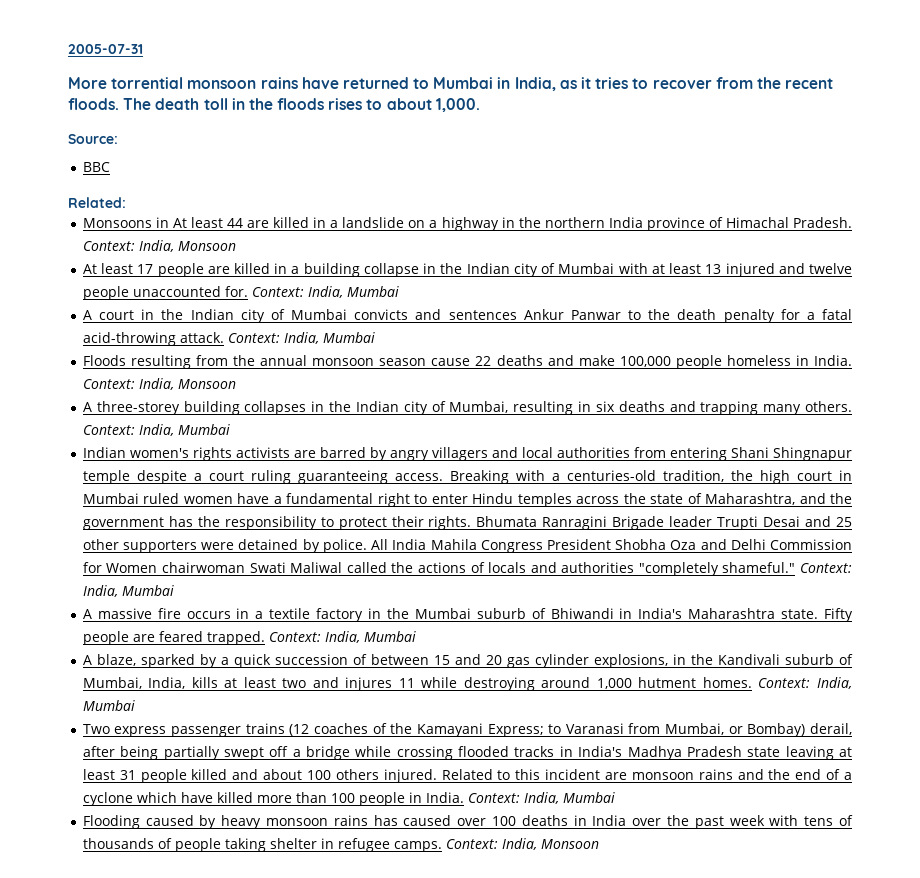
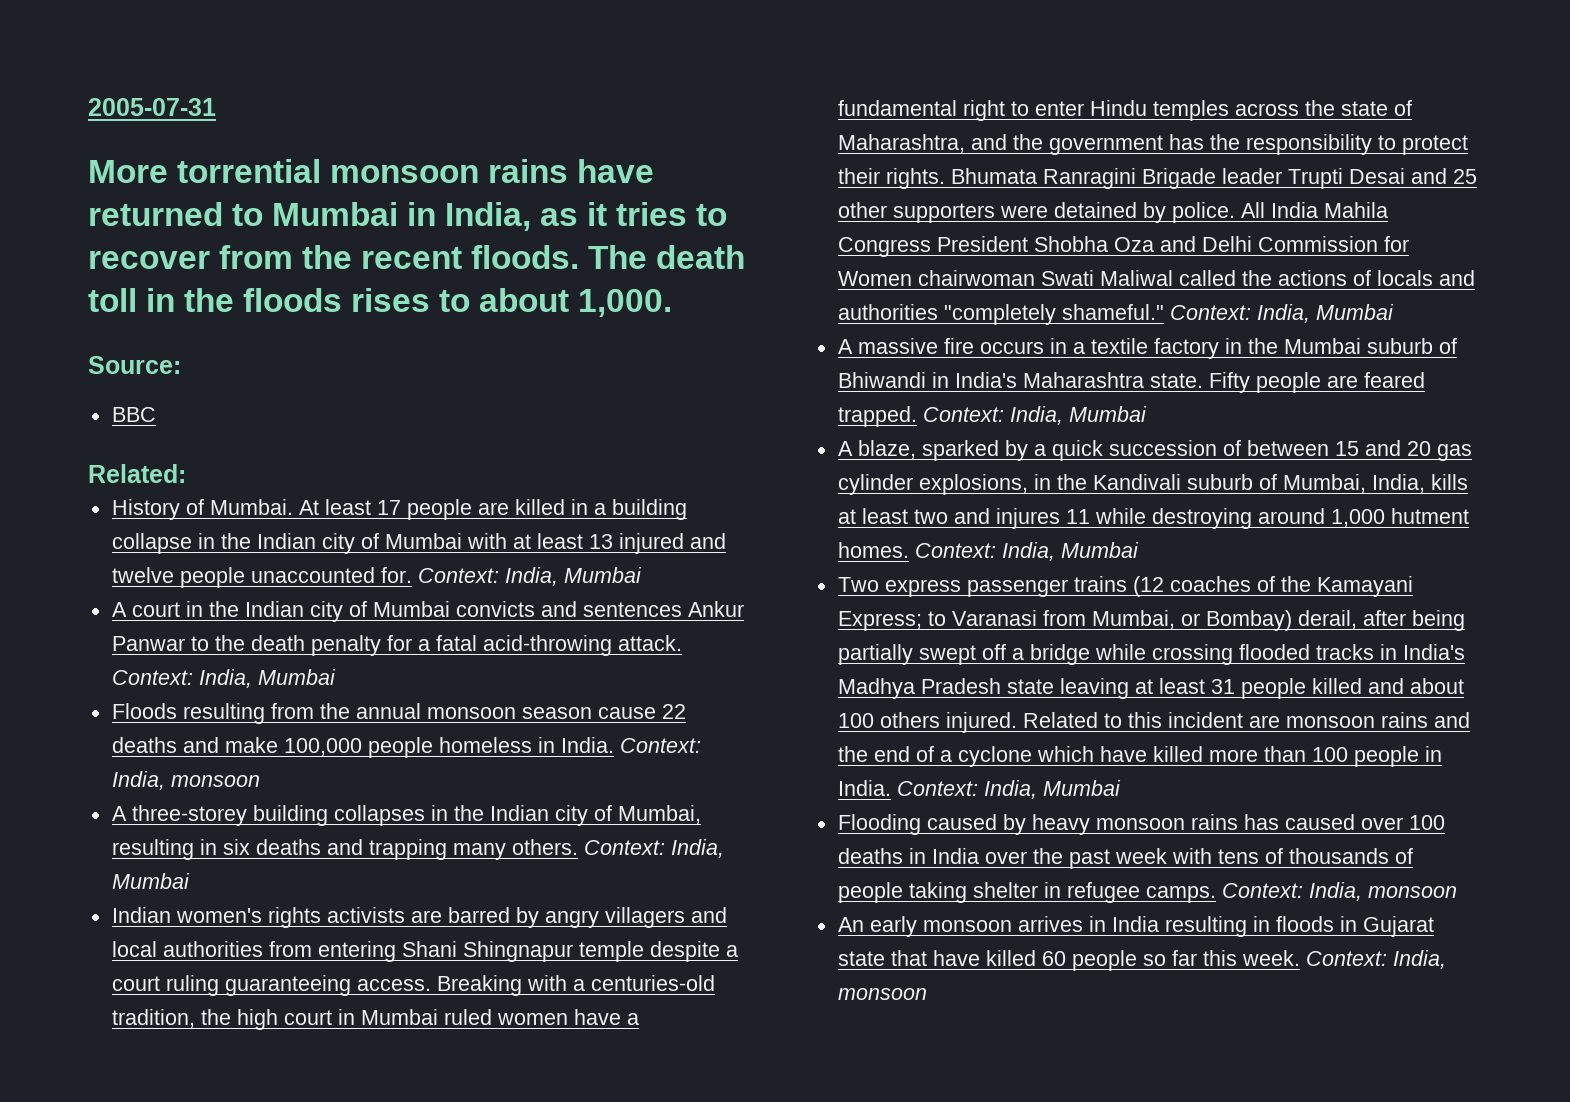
[82,217,853,231] [82,240,236,252] Monsoons in At least 44 are killed in a landslide on a highway in the northern India province of Himachal Pradesh. Context: India, Monsoon // -> [111,499,293,520] History of Mumbai.
[177,379,236,389] Monsoon -> [170,775,260,787] monsoon
[540,839,599,849] Monsoon -> [1367,886,1457,898] [837,916,1434,937] [837,950,1446,971] [837,988,927,1000] monsoon // An early monsoon arrives in India resulting in floods in Gujarat state that have killed 60 people so far this week. Context: India, monsoon

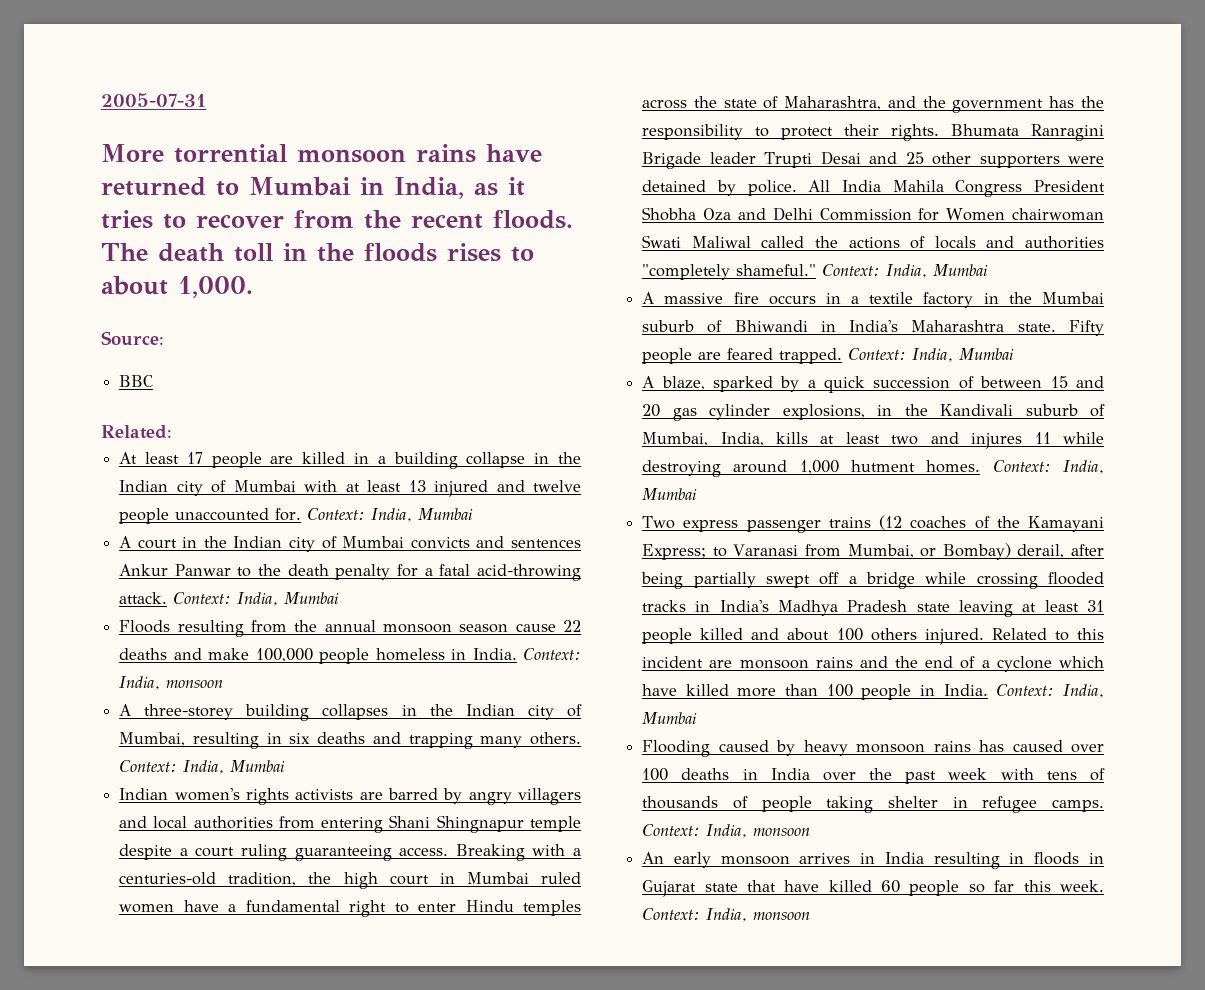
[111,499,293,520] History of Mumbai. -> (172, 432) none

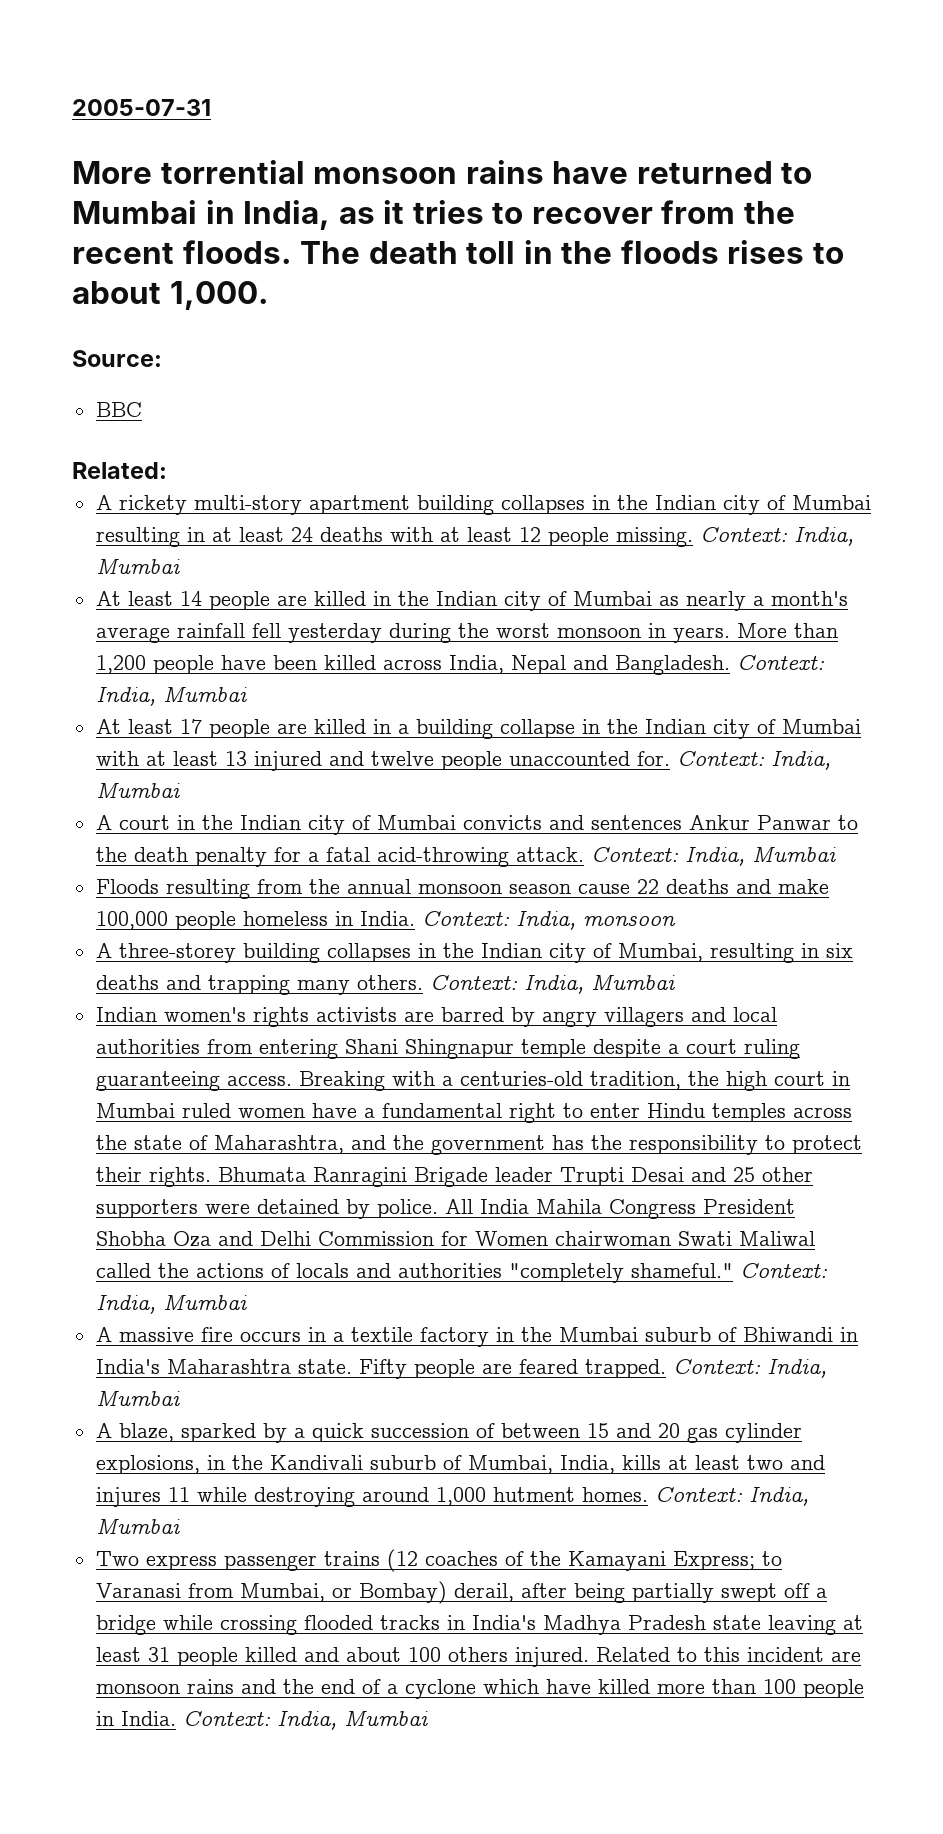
(172, 432) none -> [95,495,871,515] [95,527,854,547] [95,558,181,574] [95,591,848,611] [95,623,838,643] [95,655,825,675] [95,686,248,706] // A rickety multi-story apartment building collapses in the Indian city of Mumbai resulting in at least 24 deaths with at least 12 people missing. Context: India, Mumbai // At least 14 people are killed in the Indian city of Mumbai as nearly a month's average rainfall fell yesterday during the worst monsoon in years. More than 1,200 people have been killed across India, Nepal and Bangladesh. Context: India, Mumbai
[642,740,1104,757] [642,768,1105,784] [642,796,1104,813] [642,824,811,838] [642,852,1104,869] [642,880,1104,897] [642,908,811,922] // Flooding caused by heavy monsoon rains has caused over 100 deaths in India over the past week with tens of thousands of people taking shelter in refugee camps. Context: India, monsoon // An early monsoon arrives in India resulting in floods in Gujarat state that have killed 60 people so far this week. Context: India, monsoon -> (429, 1718) none

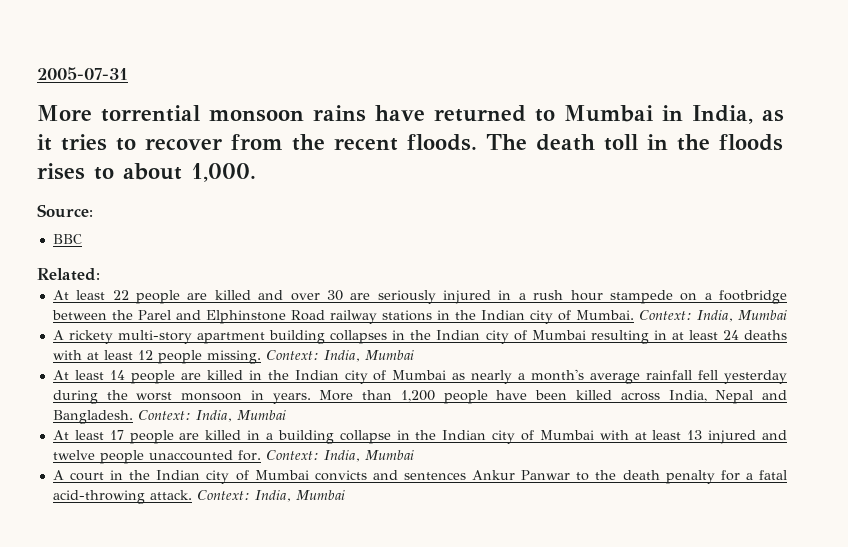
(167, 470) none -> [52,290,787,304] [51,310,787,324] // At least 22 people are killed and over 30 are seriously injured in a rush hour stampede on a footbridge between the Parel and Elphinstone Road railway stations in the Indian city of Mumbai. Context: India, Mumbai
[95,879,829,899] [95,911,676,930] [95,943,853,963] [95,974,676,995] [95,1007,777,1027] [95,1039,800,1059] [95,1071,850,1091] [95,1103,852,1123] [95,1135,862,1155] [95,1167,813,1187] [95,1199,795,1219] [95,1231,815,1247] [95,1263,828,1283] [95,1294,248,1314] [95,1327,858,1347] [95,1359,827,1379] [95,1390,181,1406] [95,1423,802,1443] [95,1455,825,1474] [95,1487,809,1507] [95,1518,181,1534] [95,1549,782,1572] [95,1581,827,1604] [95,1615,863,1635] [95,1647,861,1667] [95,1679,864,1699] [95,1710,429,1730] // Floods resulting from the annual monsoon season cause 22 deaths and make 100,000 people homeless in India. Context: India, monsoon // A three-storey building collapses in the Indian city of Mumbai, resulting in six deaths and trapping many others. Context: India, Mumbai // Indian women's rights activists are barred by angry villagers and local authorities from entering Shani Shingnapur temple despite a court ruling guaranteeing access. Breaking with a centuries-old tradition, the high court in Mumbai ruled women have a fundamental right to enter Hindu temples across the state of Maharashtra, and the government has the responsibility to protect their rights. Bhumata Ranragini Brigade leader Trupti Desai and 25 other supporters were detained by police. All India Mahila Congress President Shobha Oza and Delhi Commission for Women chairwoman Swati Maliwal called the actions of locals and authorities "completely shameful." Context: India, Mumbai // A massive fire occurs in a textile factory in the Mumbai suburb of Bhiwandi in India's Maharashtra state. Fifty people are feared trapped. Context: India, Mumbai // A blaze, sparked by a quick succession of between 15 and 20 gas cylinder explosions, in the Kandivali suburb of Mumbai, India, kills at least two and injures 11 while destroying around 1,000 hutment homes. Context: India, Mumbai // Two express passenger trains (12 coaches of the Kamayani Express; to Varanasi from Mumbai, or Bombay) derail, after being partially swept off a bridge while crossing flooded tracks in India's Madhya Pradesh state leaving at least 31 people killed and about 100 others injured. Related to this incident are monsoon rains and the end of a cyclone which have killed more than 100 people in India. Context: India, Mumbai -> (345, 495) none

